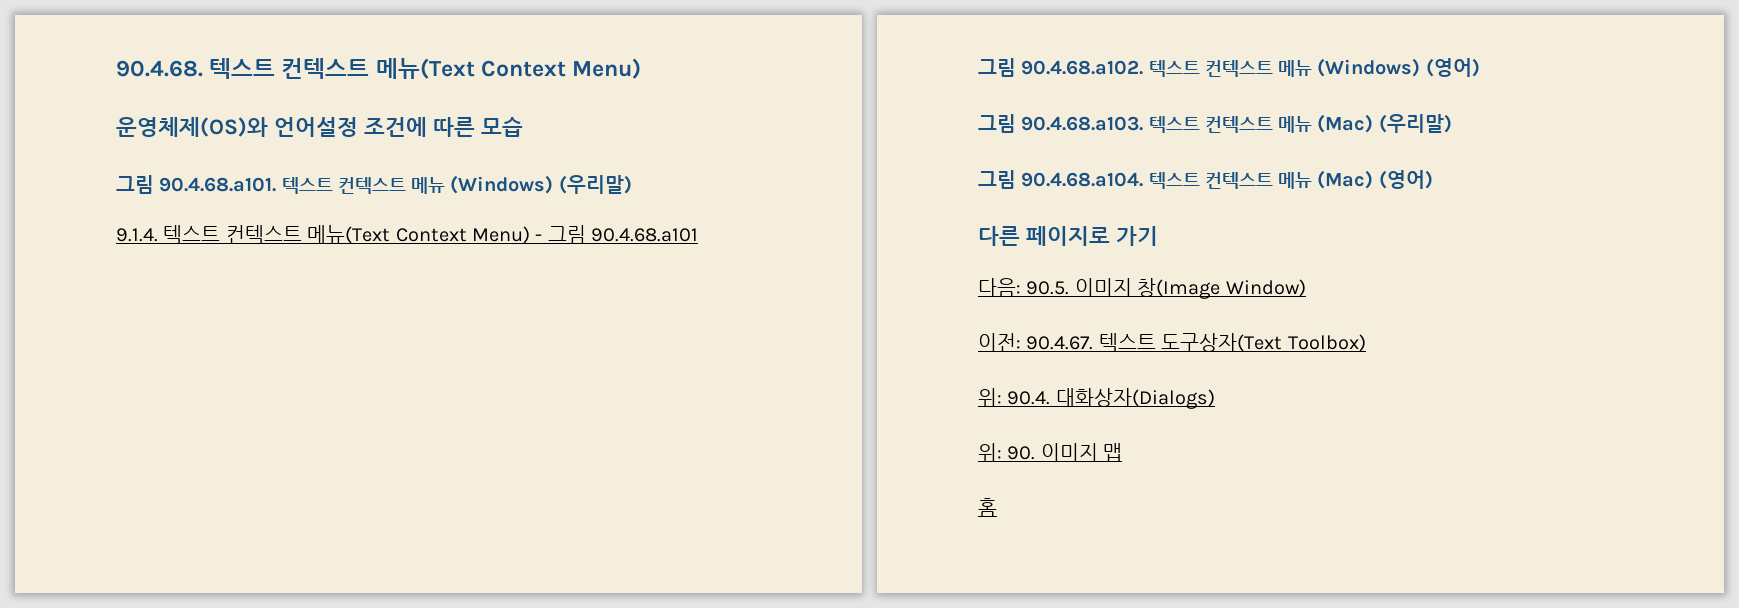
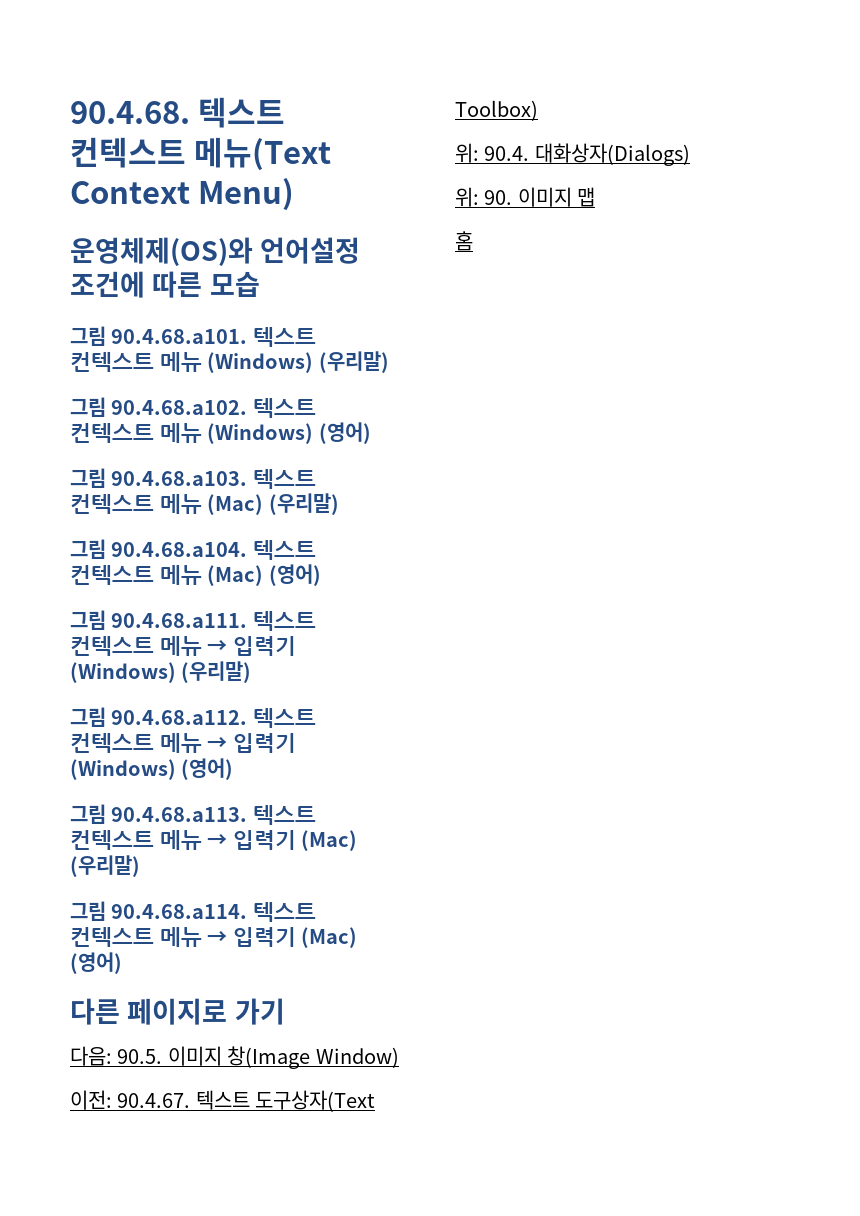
[116,225,699,244] // 9.1.4. 텍스트 컨텍스트 메뉴(Text Context Menu) - 그림 90.4.68.a101 -> (389, 362) none
(1433, 179) none -> [70,610,316,631] [70,636,296,656] [70,661,252,683] [70,707,316,728] [70,733,296,753] [70,758,234,780] [70,804,316,825] [70,830,358,851] [70,855,140,877] [70,901,316,922] [70,927,358,948] [70,952,122,974] // 그림 90.4.68.a111. 텍스트 컨텍스트 메뉴 → 입력기 (Windows) (우리말) // 그림 90.4.68.a112. 텍스트 컨텍스트 메뉴 → 입력기 (Windows) (영어) // 그림 90.4.68.a113. 텍스트 컨텍스트 메뉴 → 입력기 (Mac) (우리말) // 그림 90.4.68.a114. 텍스트 컨텍스트 메뉴 → 입력기 (Mac) (영어)

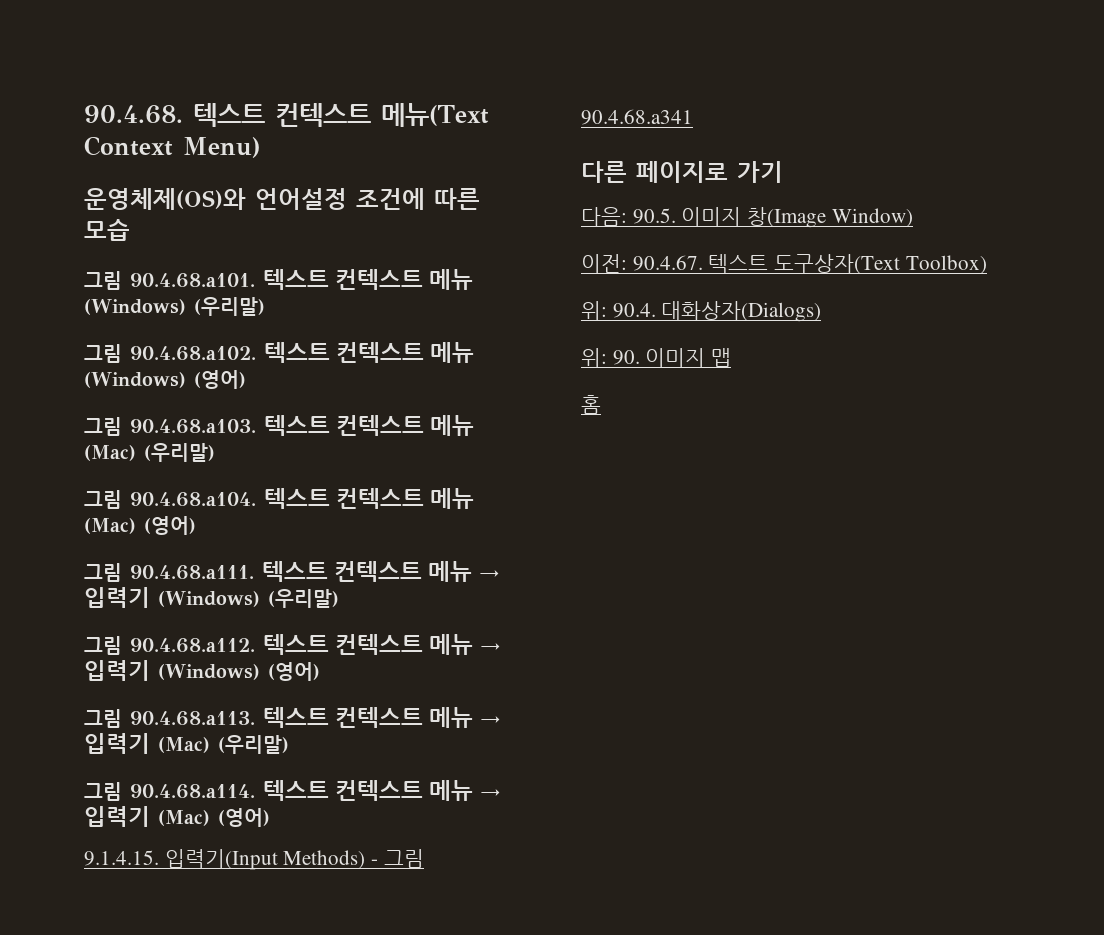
(122, 963) none -> [84,849,424,870] [581,109,693,125] // 9.1.4.15. 입력기(Input Methods) - 그림 90.4.68.a341

